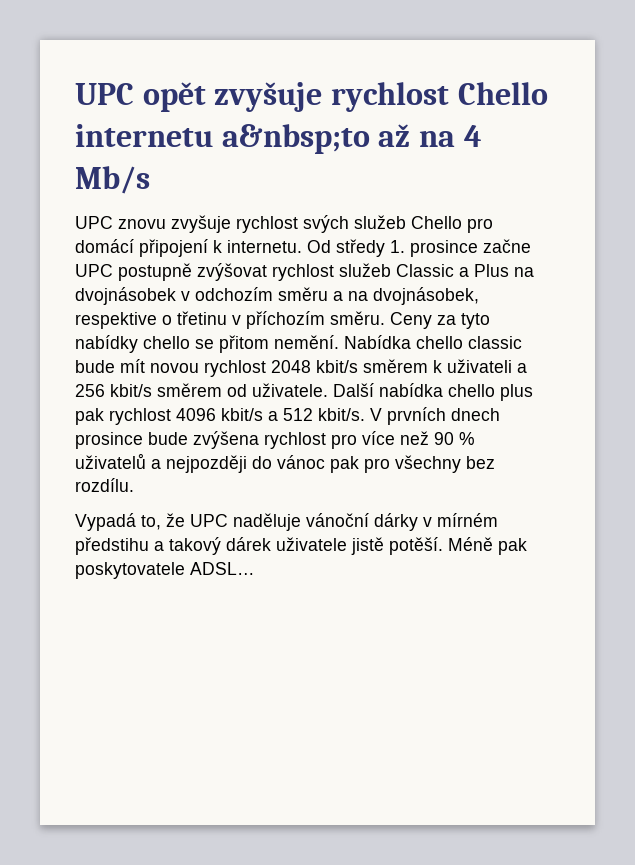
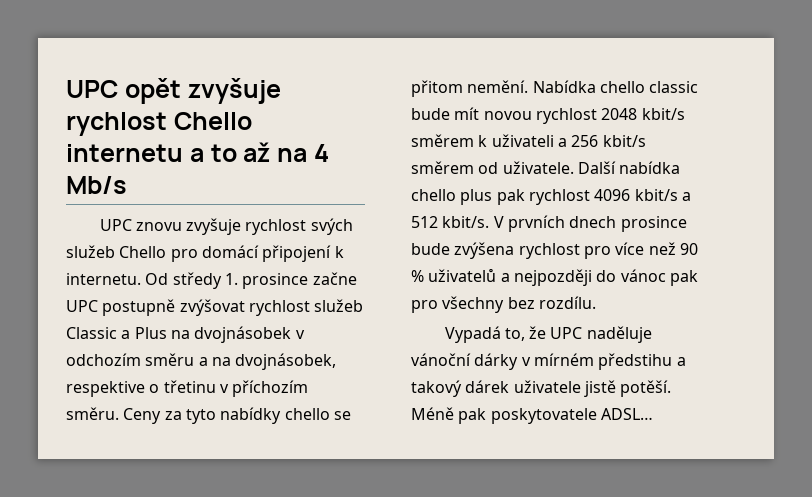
[221,124,370,154] a&nbsp;to -> [189,144,237,162] a to

